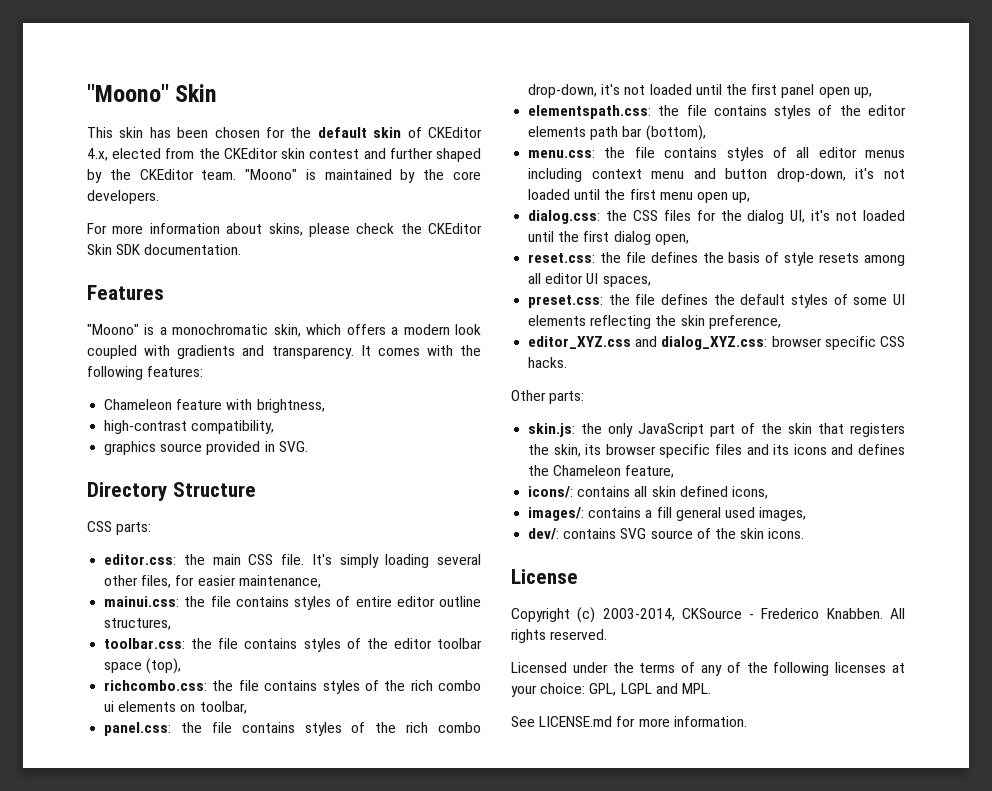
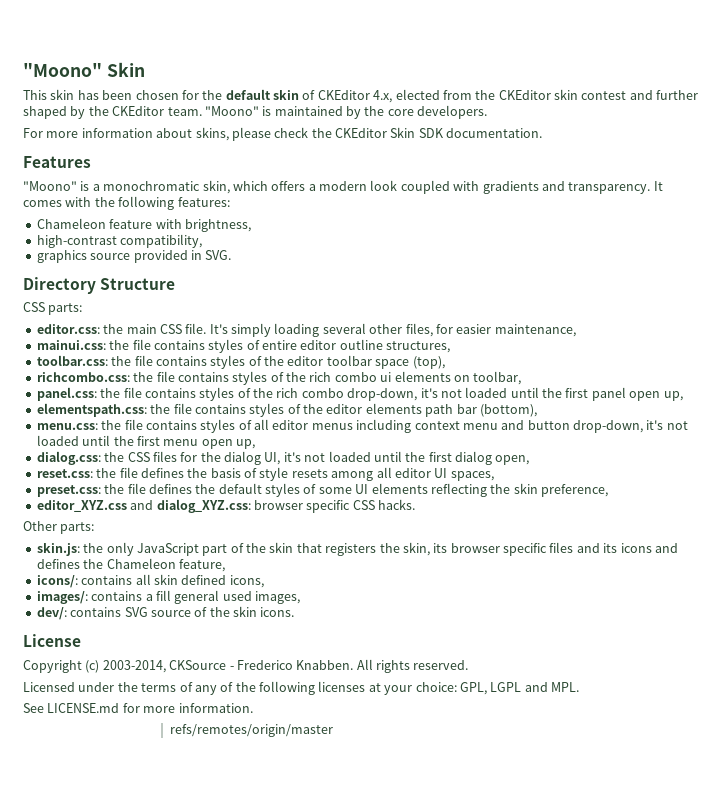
(747, 721) none -> [170,724,334,737] // refs/remotes/origin/master

